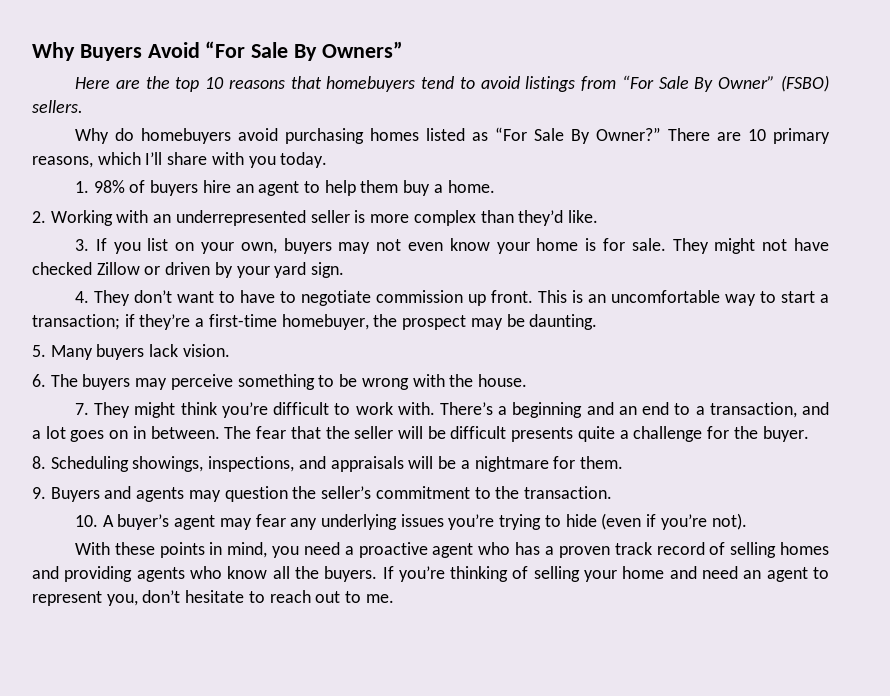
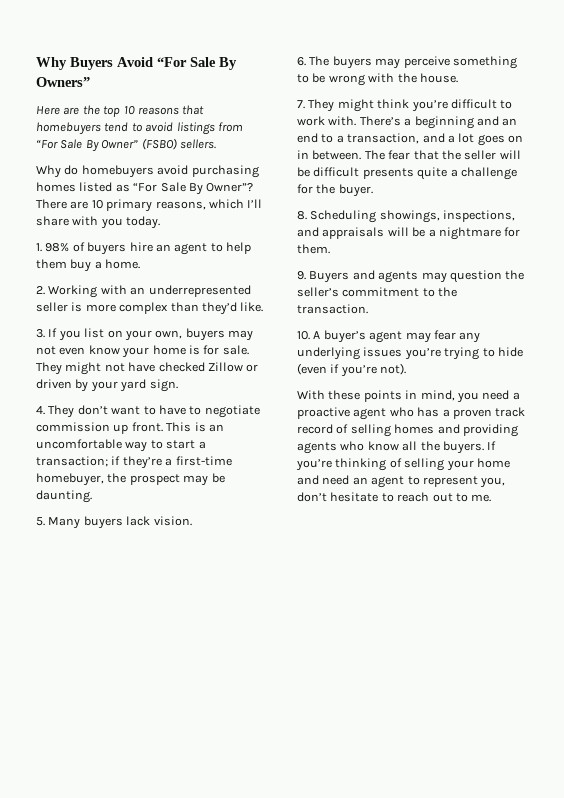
[595,127,661,141] Owner?” -> [206,183,254,192] Owner”?

